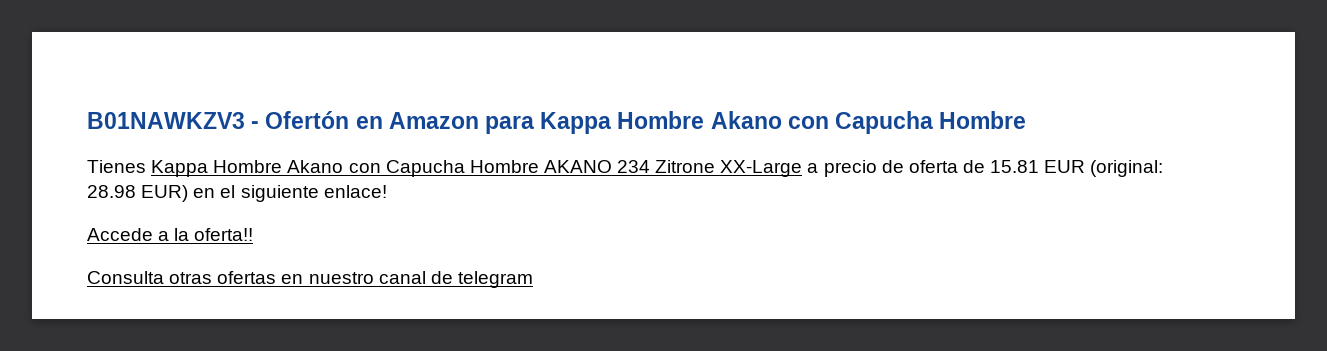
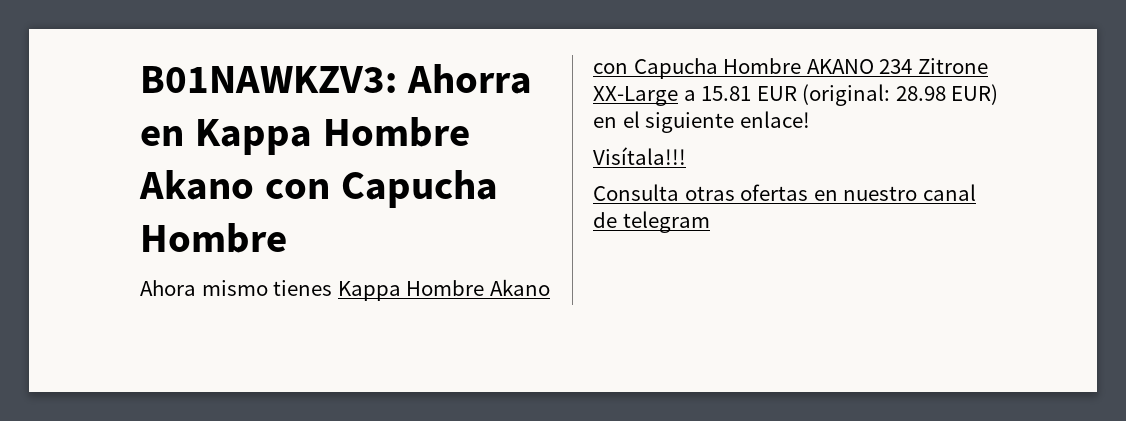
[87,111,535,134] B01NAWKZV3 - Ofertón en Amazon para -> [140,64,533,94] [140,126,184,146] B01NAWKZV3: Ahorra en
[87,160,146,173] Tienes -> [140,280,333,296] Ahora mismo tienes
[823,160,985,177] precio de oferta de -> (696, 95) none
[87,228,254,241] Accede a la oferta!! -> [593,147,686,165] Visítala!!!

